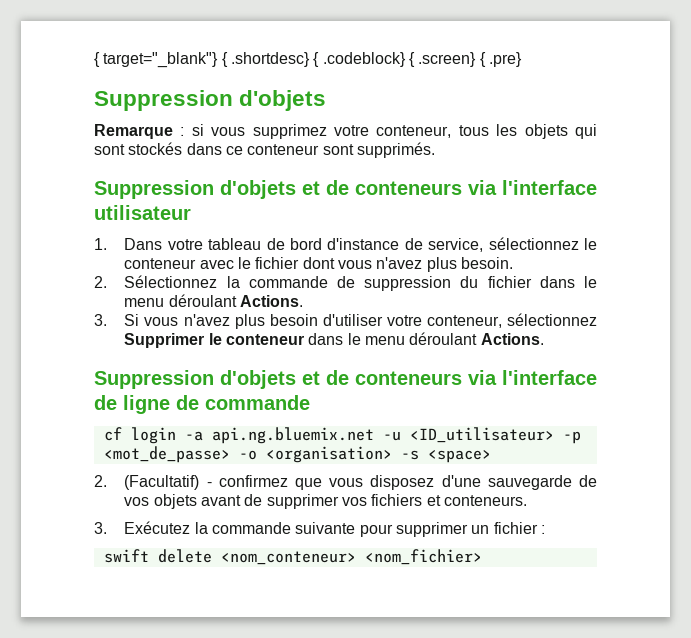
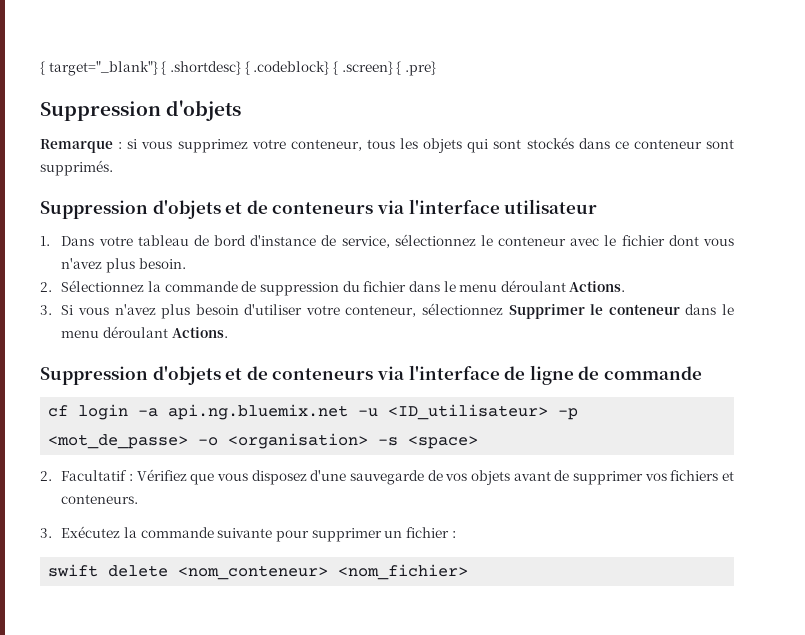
[124,475,288,490] (Facultatif) - confirmez -> [61,469,187,481] Facultatif : Vérifiez

